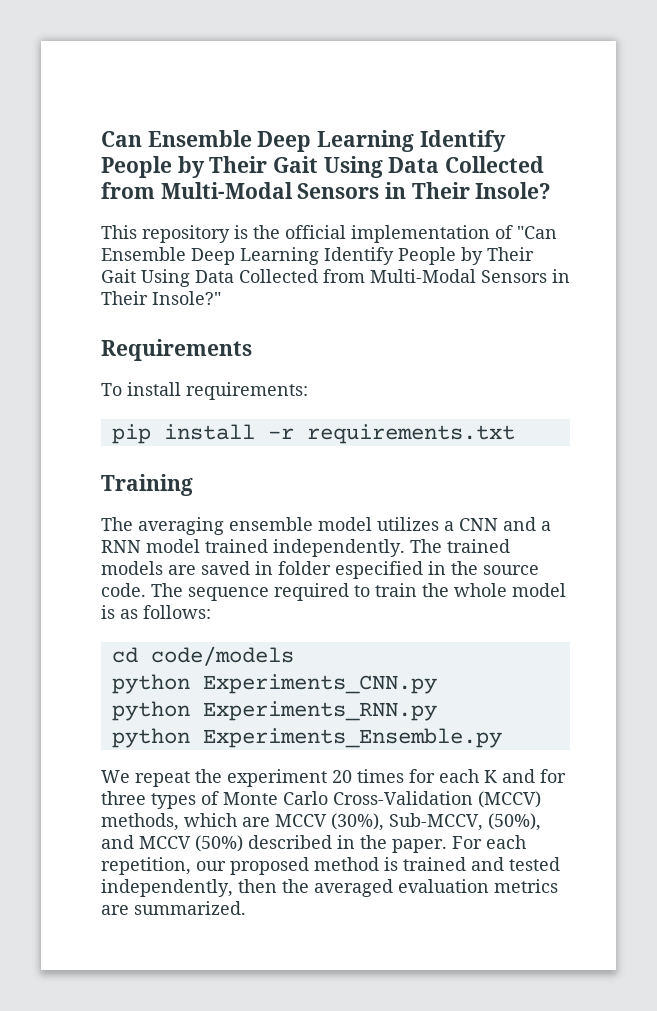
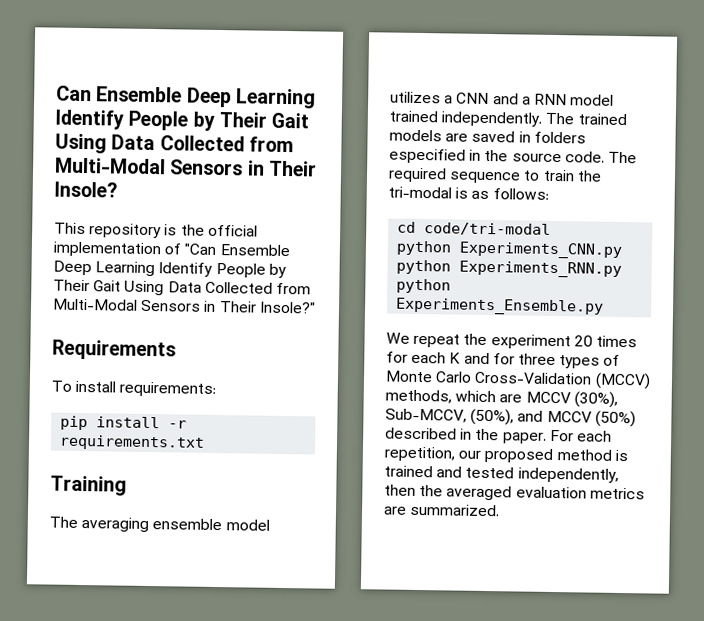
[278,561,331,575] folder -> [533,131,586,144] folders
[188,583,349,601] sequence required -> [388,167,522,184] required sequence
[454,583,566,597] whole model -> [388,186,452,199] tri-modal
[150,646,294,666] code/models -> [424,222,552,236] code/tri-modal

